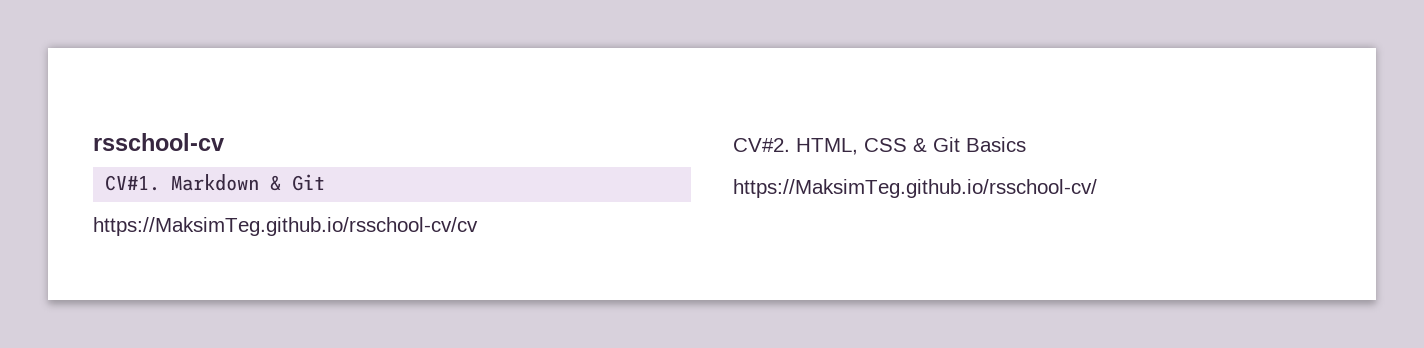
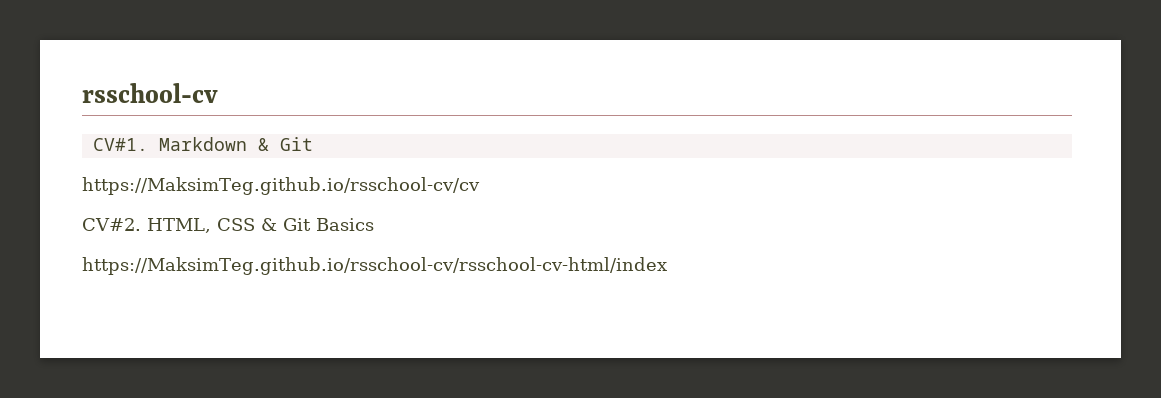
[733,179,1097,198] https://MaksimTeg.github.io/rsschool-cv/ -> [82,257,667,275] https://MaksimTeg.github.io/rsschool-cv/rsschool-cv-html/index

